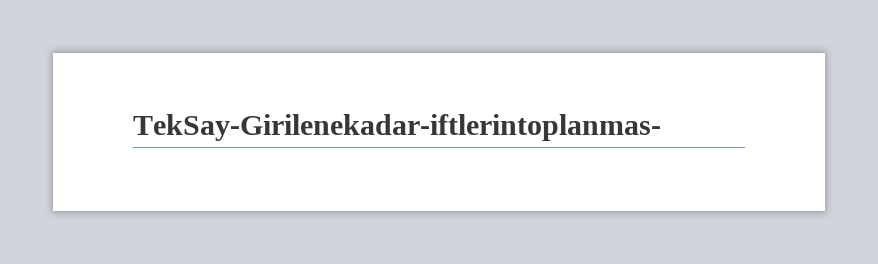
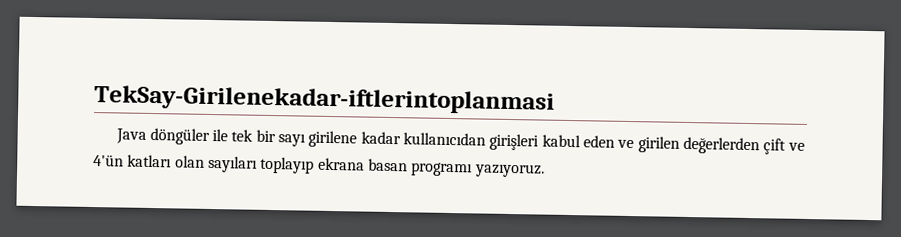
[133,114,661,141] TekSay-Girilenekadar-iftlerintoplanmas- -> [94,85,555,115] [115,127,805,155] [93,154,545,178] TekSay-Girilenekadar-iftlerintoplanmasi // Java döngüler ile tek bir sayı girilene kadar kullanıcıdan girişleri kabul eden ve girilen değerlerden çift ve 4'ün katları olan sayıları toplayıp ekrana basan programı yazıyoruz.

